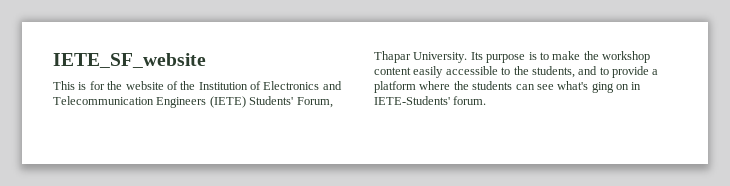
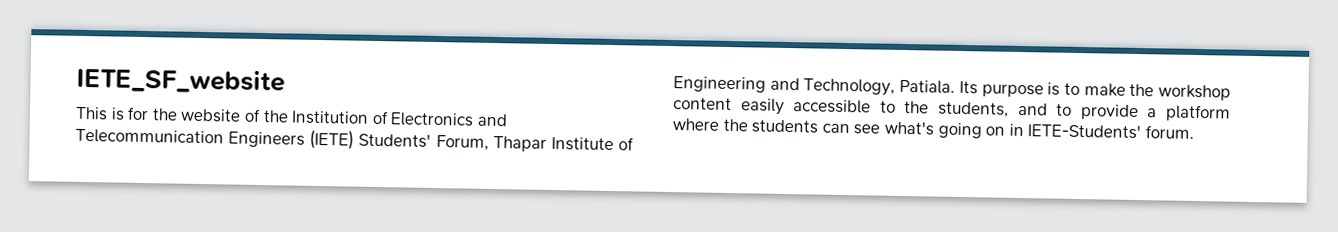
[413,52,468,63] University. -> [550,136,634,152] [673,76,956,96] Institute of Engineering and Technology, Patiala.
[591,82,614,93] ging -> [937,122,982,139] going

